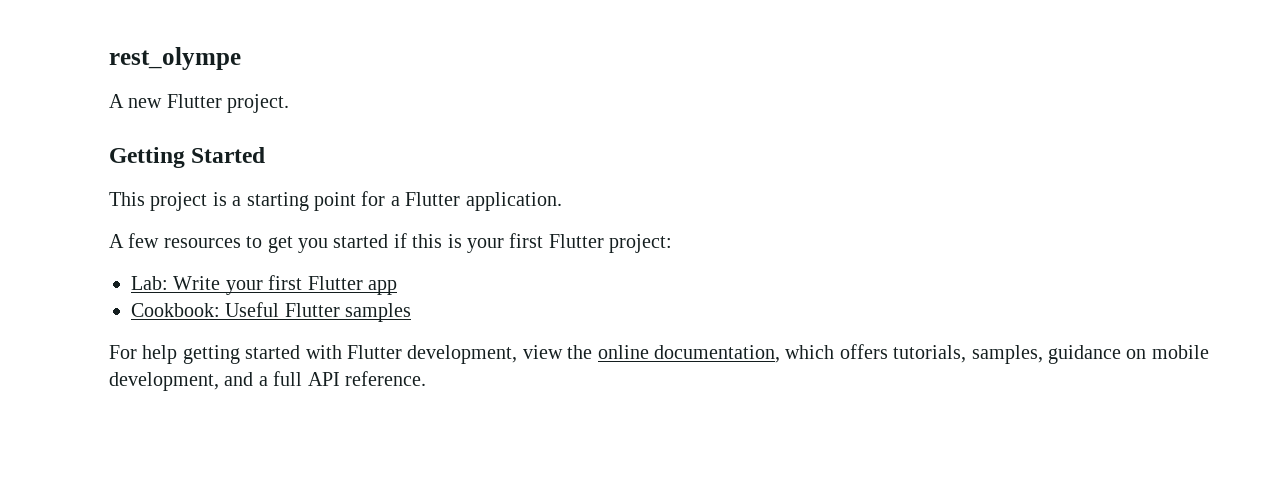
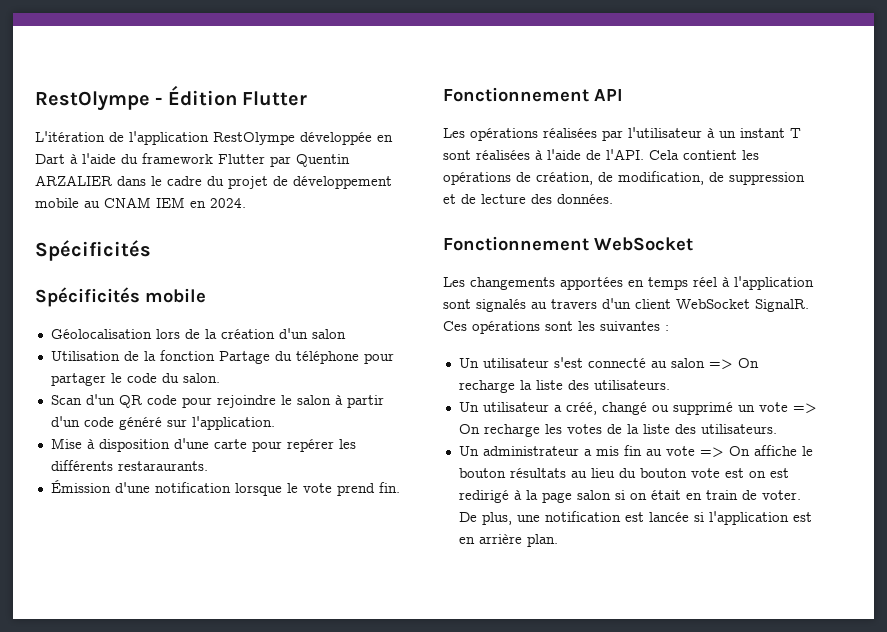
[109,47,241,70] [109,94,290,113] [109,147,266,168] [109,191,562,211] [109,233,673,253] [131,275,397,295] [131,302,412,322] [109,344,1209,364] [109,371,426,391] rest_olympe // A new Flutter project. // Getting Started // This project is a starting point for a Flutter application. // A few resources to get you started if this is your first Flutter project: // Lab: Write your first Flutter app // Cookbook: Useful Flutter samples // For help getting started with Flutter development, view the online documentation, which offers tutorials, samples, guidance on mobile development, and a full API reference. -> [35,85,308,111] [35,131,393,145] [35,153,350,167] [35,175,392,189] [35,197,246,208] [35,240,151,261] [35,287,206,307] [50,328,346,339] [50,350,394,364] [50,373,220,386] [50,394,384,408] [50,416,275,430] [50,438,356,452] [50,460,208,471] [50,480,400,496] [443,87,623,102] [443,127,801,141] [443,149,759,160] [443,171,805,185] [443,194,613,204] [443,236,693,251] [443,276,814,290] [443,298,809,312] [443,321,669,334] [458,357,759,369] [458,380,670,393] [458,402,817,415] [458,424,777,437] [458,445,813,457] [458,468,789,478] [458,490,801,503] [458,511,812,525] [458,534,558,547] RestOlympe - Édition Flutter // L'itération de l'application RestOlympe développée en Dart à l'aide du framework Flutter par Quentin ARZALIER dans le cadre du projet de développement mobile au CNAM IEM en 2024. // Spécificités // Spécificités mobile // Géolocalisation lors de la création d'un salon // Utilisation de la fonction Partage du téléphone pour partager le code du salon. // Scan d'un QR code pour rejoindre le salon à partir d'un code généré sur l'application. // Mise à disposition d'une carte pour repérer les différents restaraurants. // Émission d'une notification lorsque le vote prend fin. // Fonctionnement API // Les opérations réalisées par l'utilisateur à un instant T sont réalisées à l'aide de l'API. Cela contient les opérations de création, de modification, de suppression et de lecture des données. // Fonctionnement WebSocket // Les changements apportées en temps réel à l'application sont signalés au travers d'un client WebSocket SignalR. Ces opérations sont les suivantes : // Un utilisateur s'est connecté au salon => On recharge la liste des utilisateurs. // Un utilisateur a créé, changé ou supprimé un vote => On recharge les votes de la liste des utilisateurs. // Un administrateur a mis fin au vote => On affiche le bouton résultats au lieu du bouton vote est on est redirigé à la page salon si on était en train de voter. De plus, une notification est lancée si l'application est en arrière plan.

